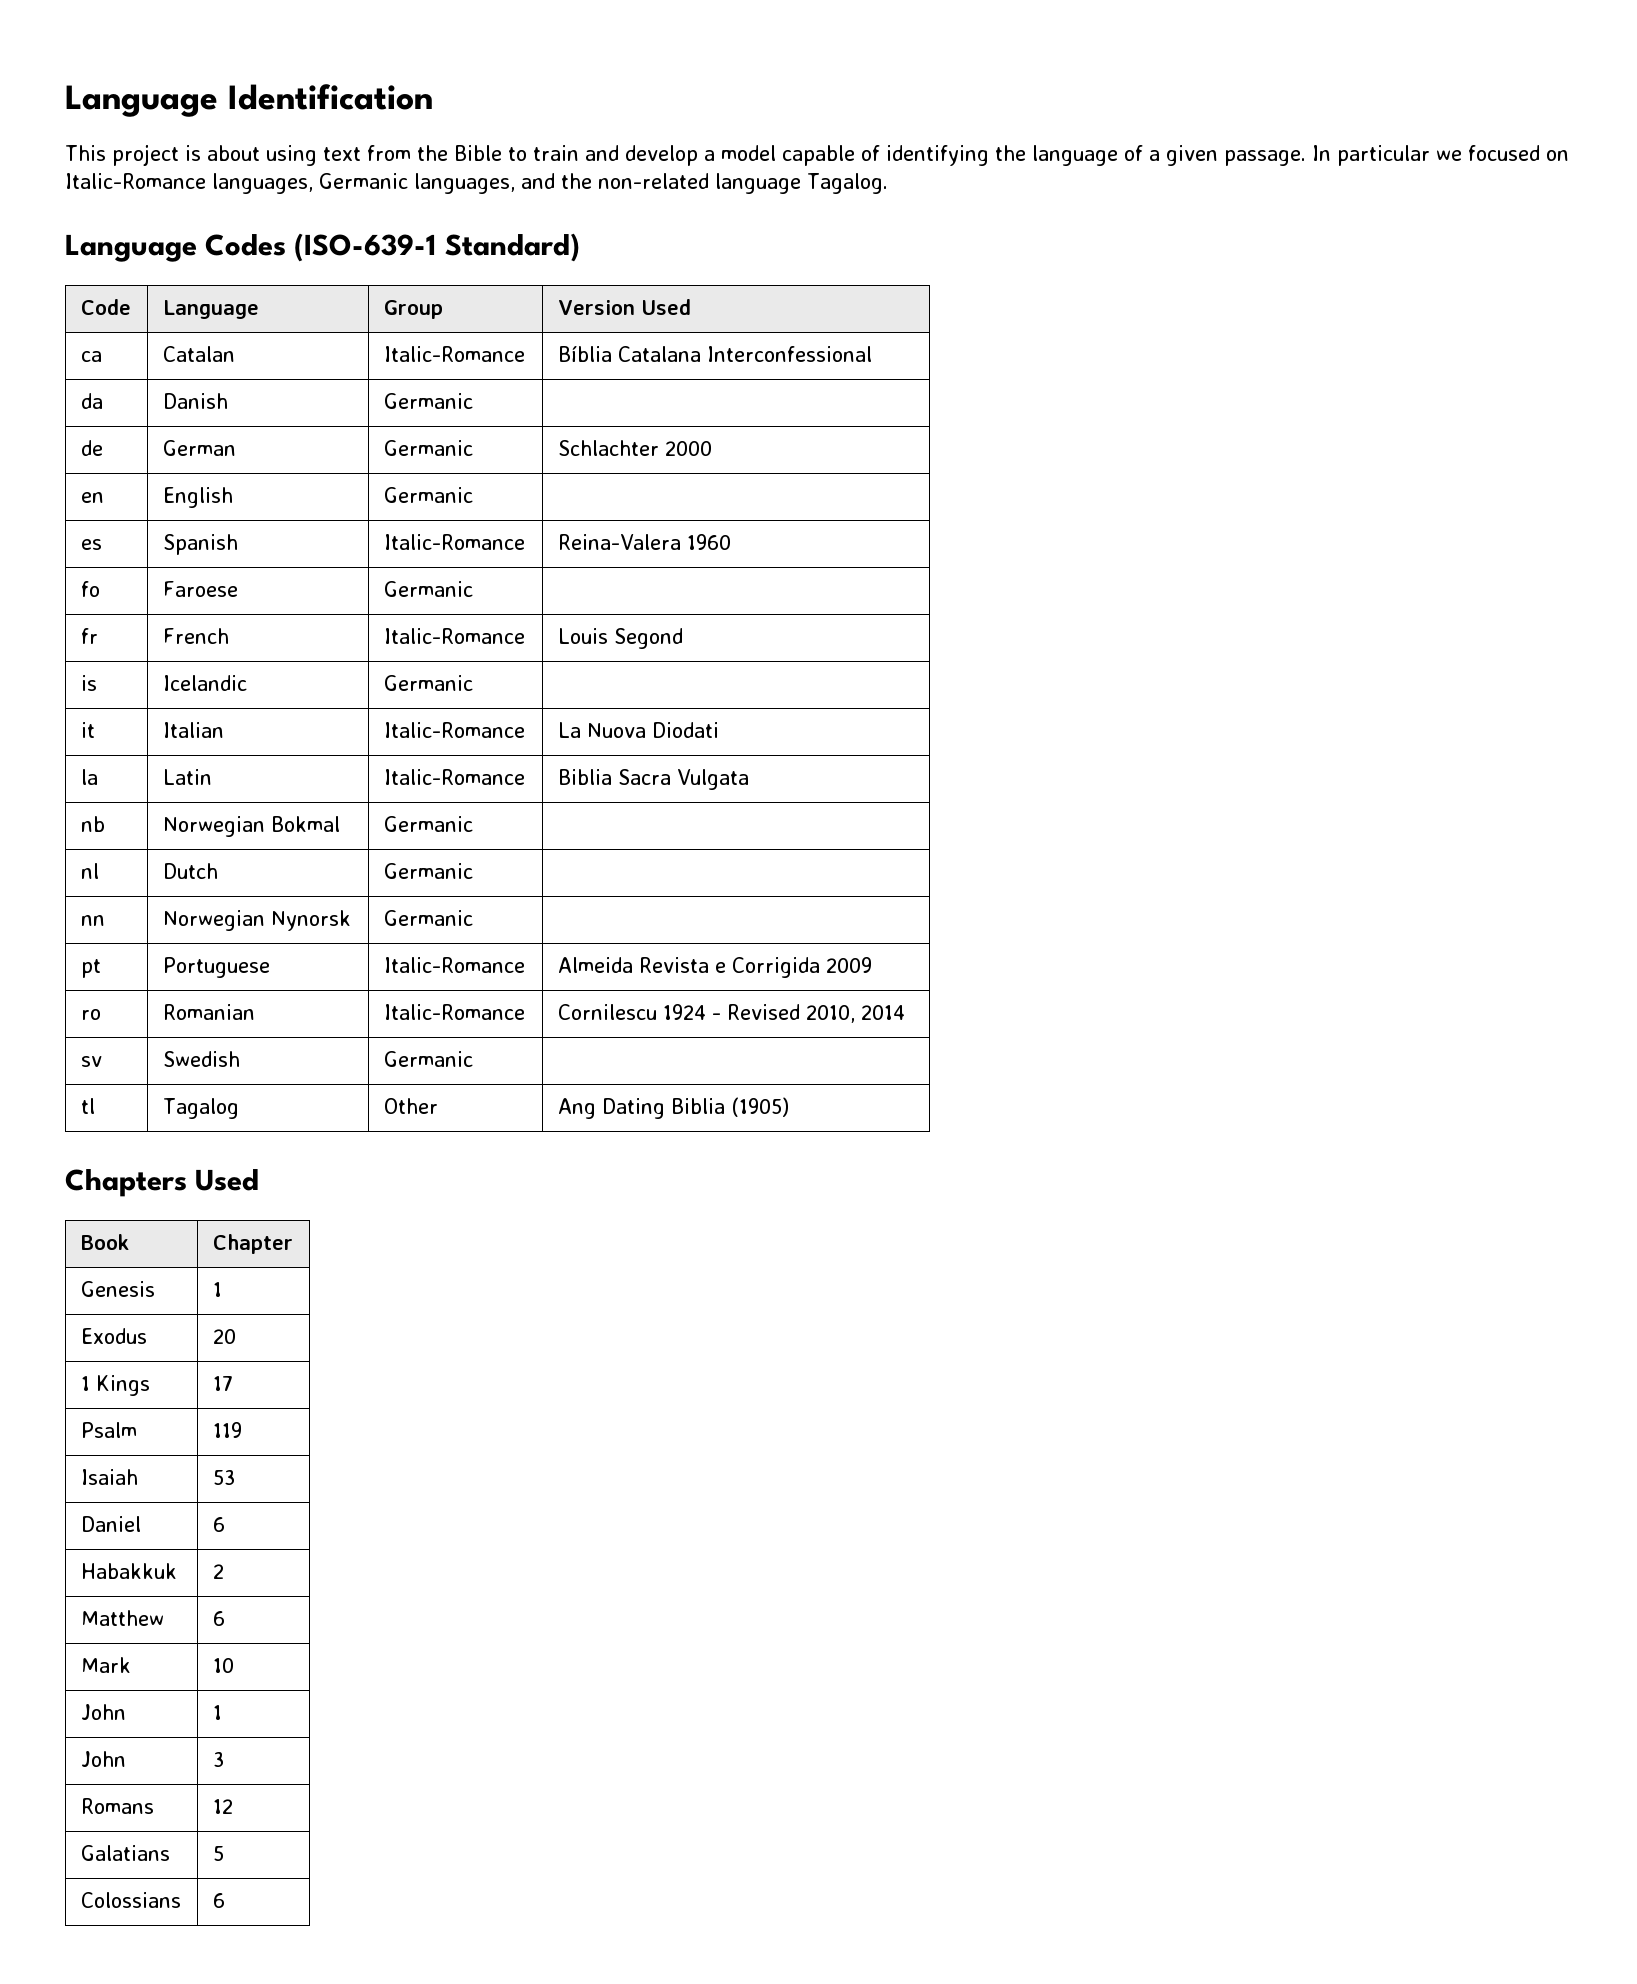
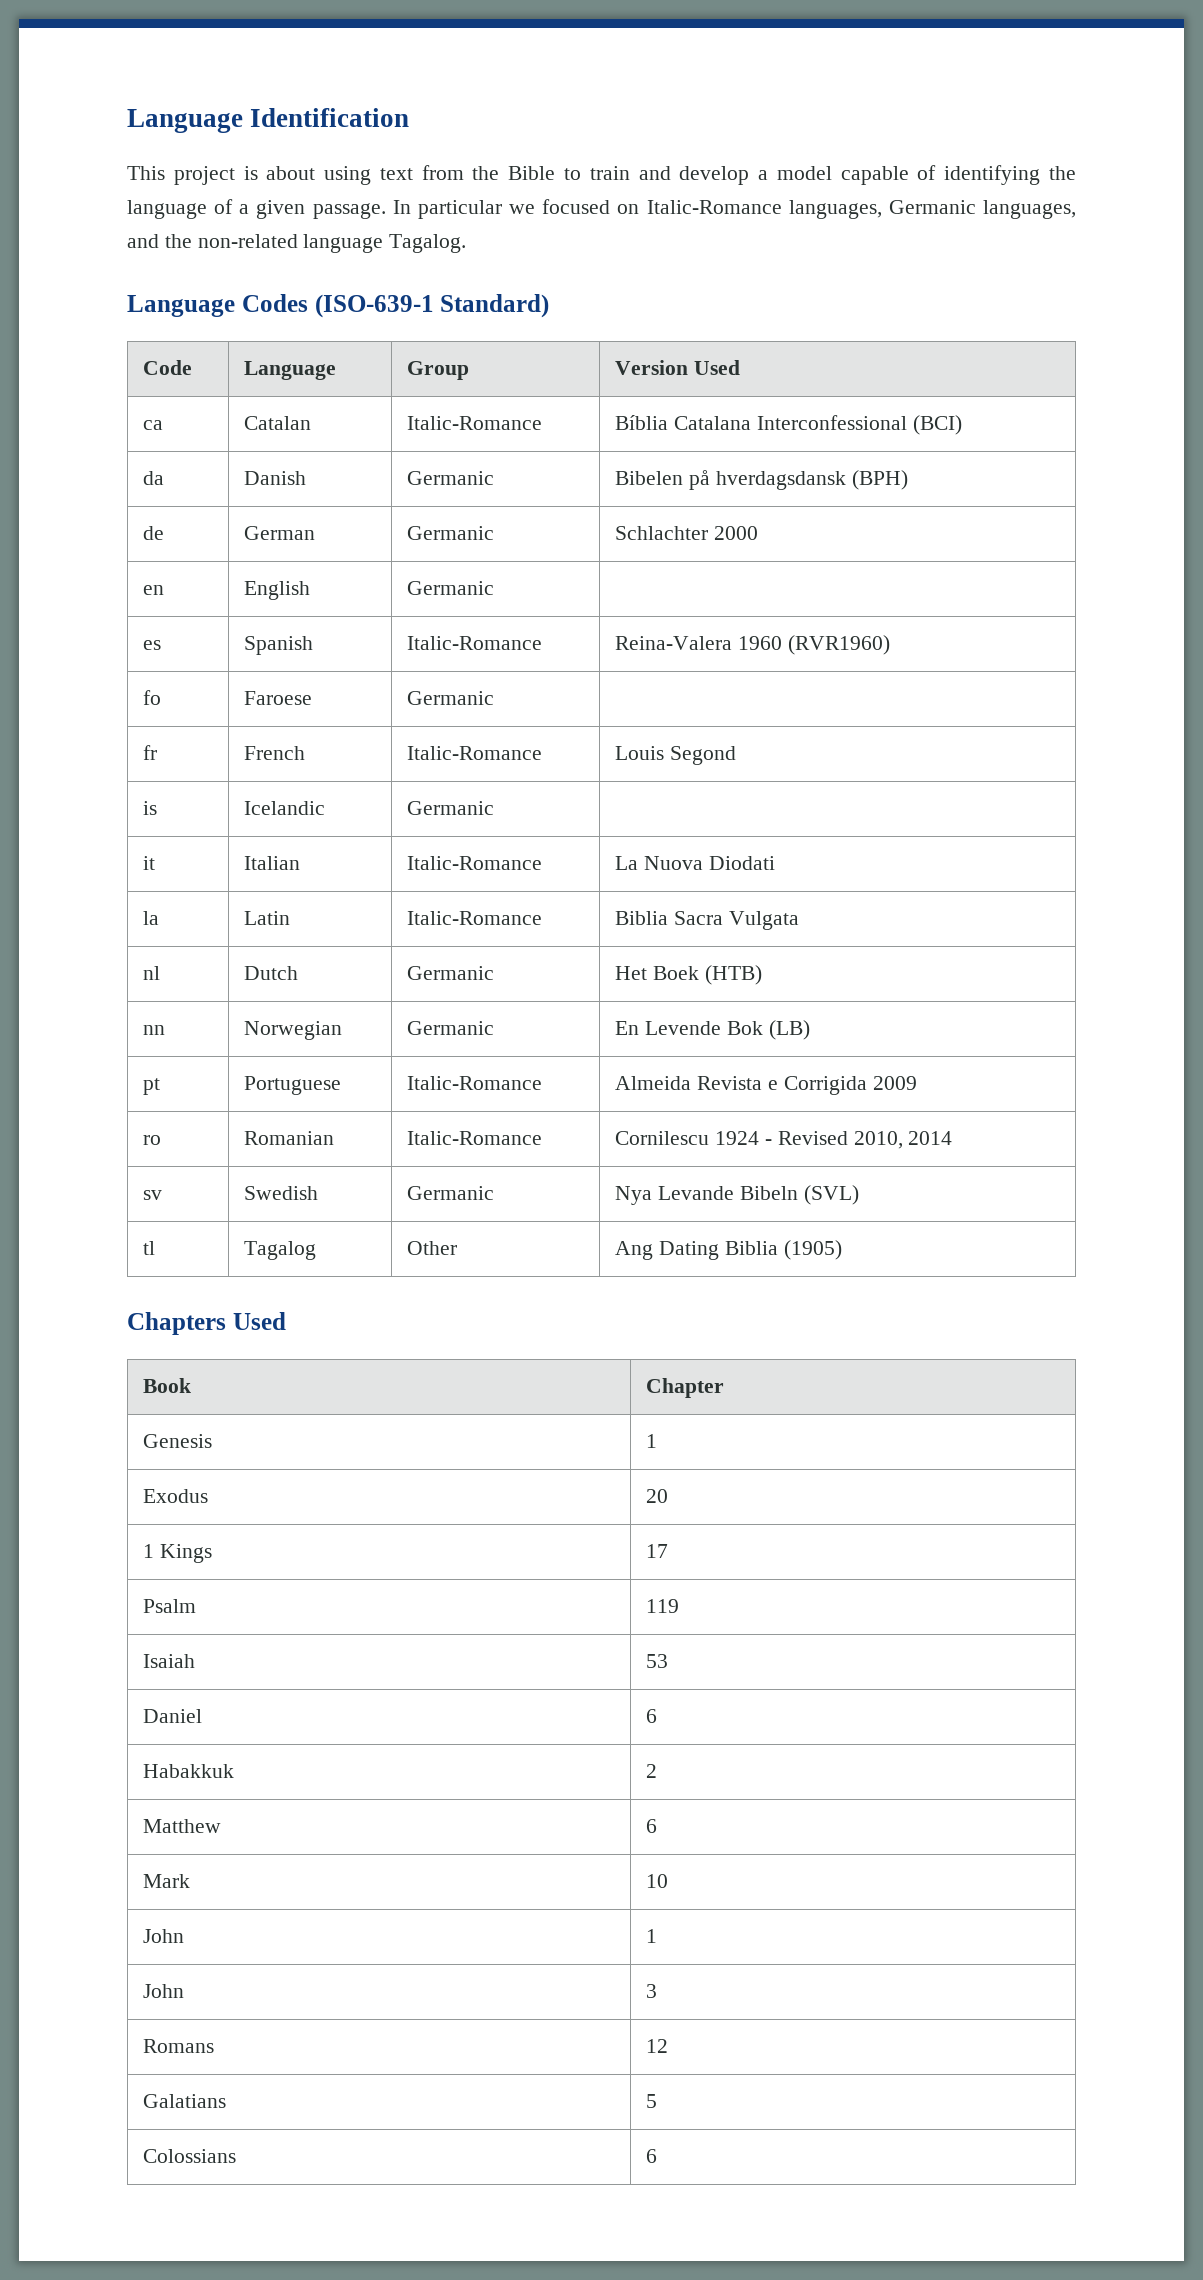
(872, 354) none -> [912,415,962,435] (BCI)
(473, 401) none -> [615,470,908,490] Bibelen på hverdagsdansk (BPH)
(731, 542) none -> [787,635,890,655] (RVR1960)
[80,816,105,832] [162,816,340,837] [383,816,473,832] // nb | Norwegian Bokmal | Germanic | -> (799, 920) none
(473, 871) none -> [615,965,762,985] Het Boek (HTB)
[270,910,351,931] [383,910,473,926] Nynorsk | Germanic | -> [407,1021,495,1035] [615,1020,810,1040] | Germanic | En Levende Bok (LB)
(473, 1059) none -> [615,1185,859,1205] Nya Levande Bibeln (SVL)

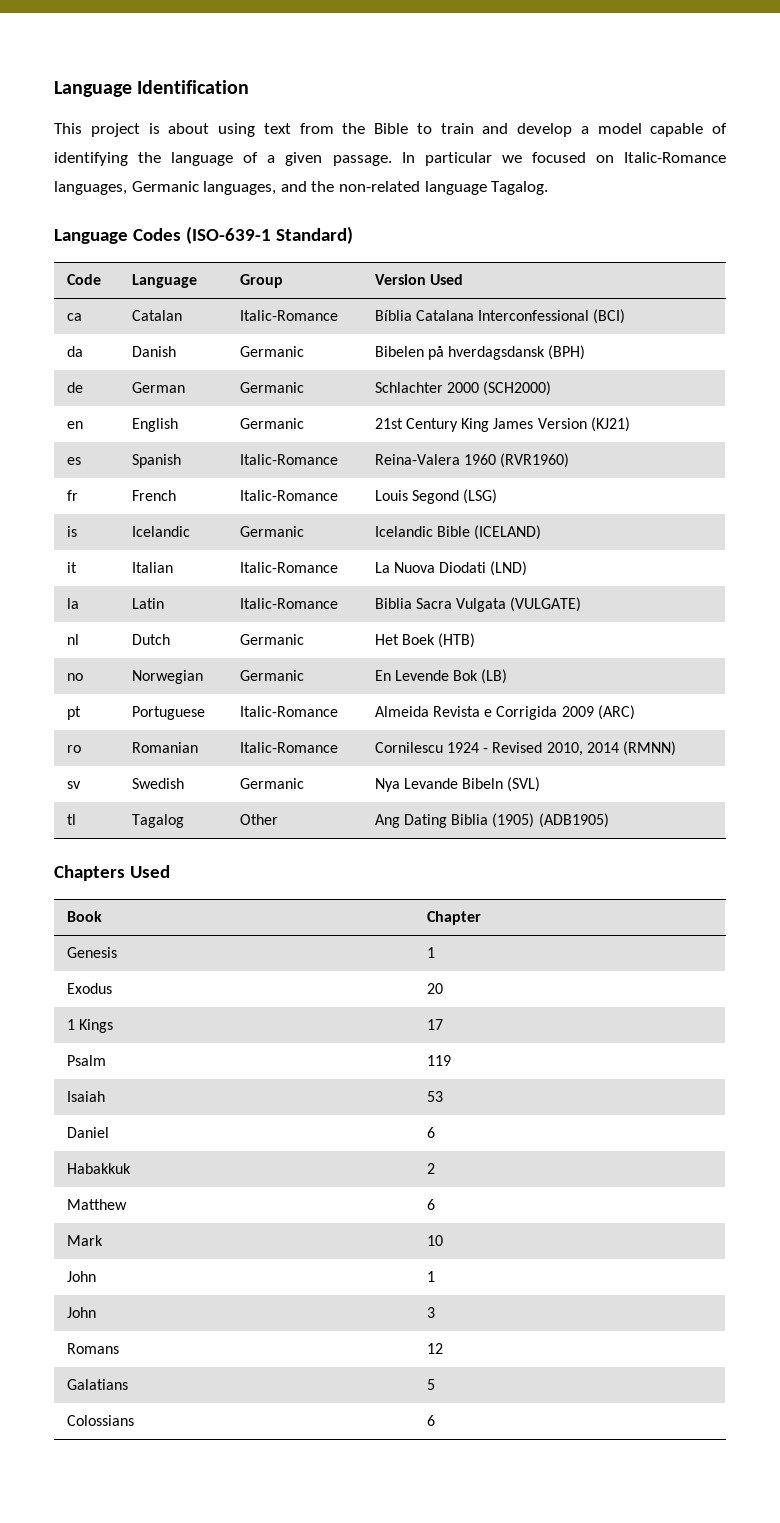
(759, 533) none -> [483,381,552,396] (SCH2000)
(495, 588) none -> [374,417,630,432] 21st Century King James Version (KJ21)
[143,690,162,705] [244,691,313,705] [407,691,495,705] // fo | Faroese | Germanic | -> (570, 460) none
(737, 755) none -> [463,489,498,504] (LSG)
(495, 808) none -> [374,525,542,540] Icelandic Bible (ICELAND)
(775, 863) none -> [490,561,528,576] (LND)
(799, 920) none -> [510,597,582,612] (VULGATE)
[143,1025,166,1035] nn -> [66,673,83,681] no
(917, 1083) none -> [597,705,635,720] (ARC)
(953, 1138) none -> [622,741,676,756] (RMNN)
(842, 1250) none -> [538,813,609,828] (ADB1905)

